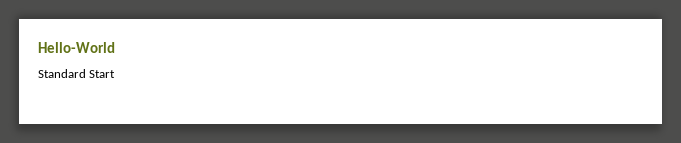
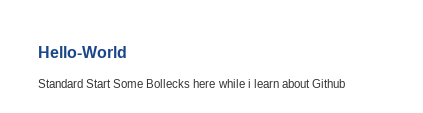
(116, 74) none -> [113,79,345,88] Some Bollecks here while i learn about Github

